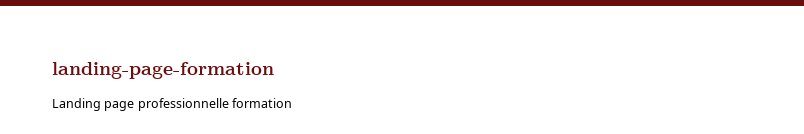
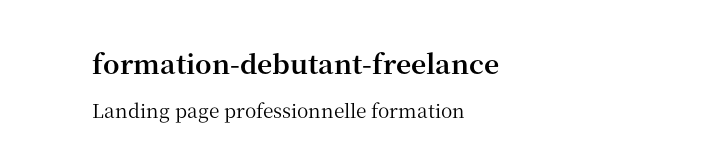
[52,62,274,79] landing-page-formation -> [92,52,499,74] formation-debutant-freelance

